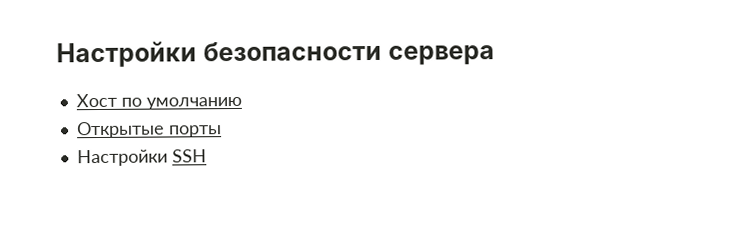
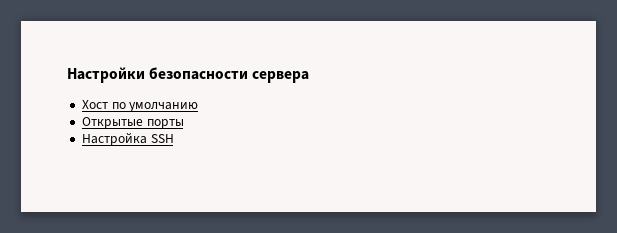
[76,149,168,167] Настройки -> [81,132,147,146] Настройка

